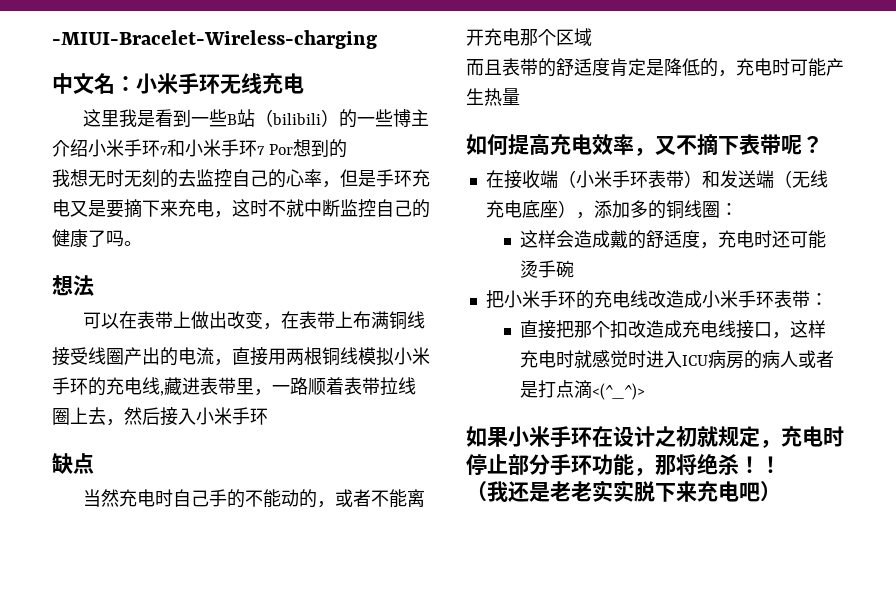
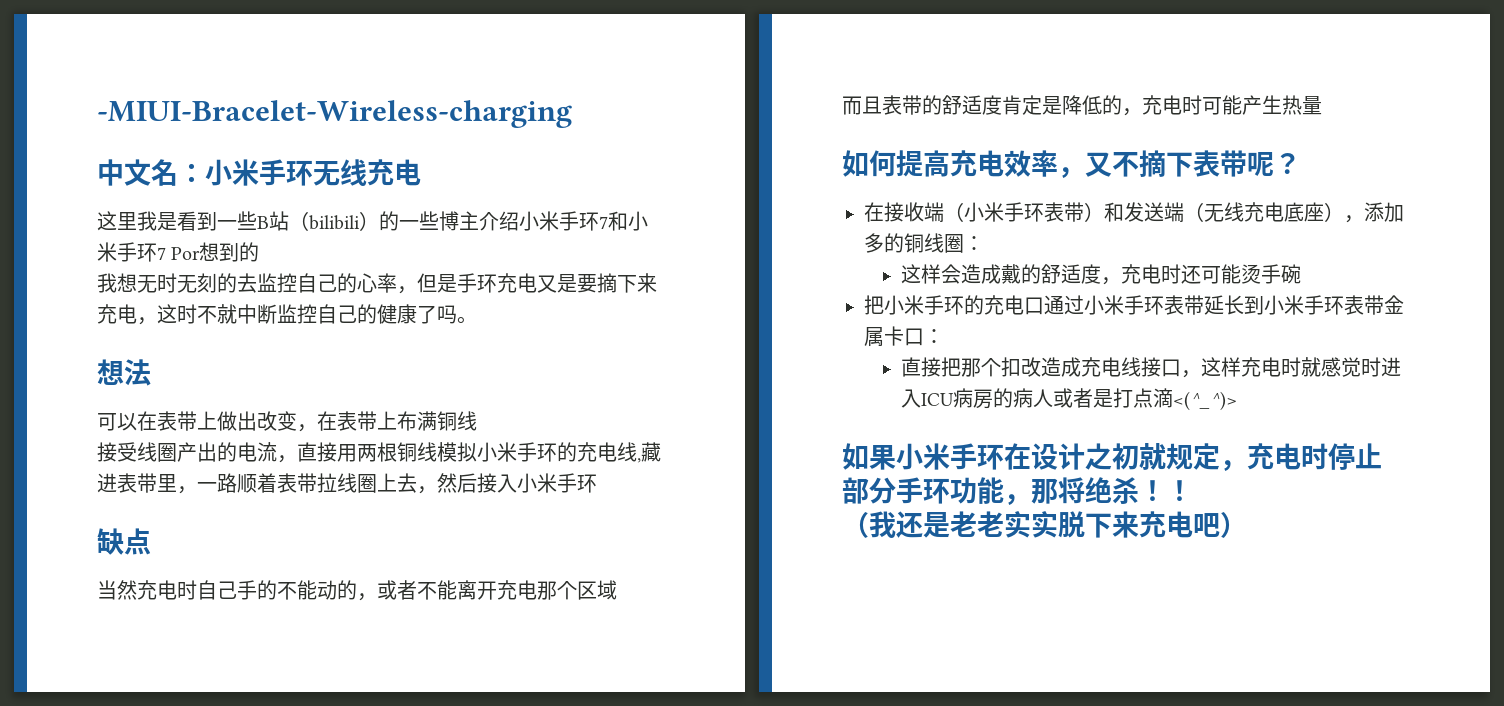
[629,290,810,308] 线改造成小米手环表带 -> [1024,295,1404,315] [864,326,924,347] 口通过小米手环表带延长到小米手环表带金属卡口

